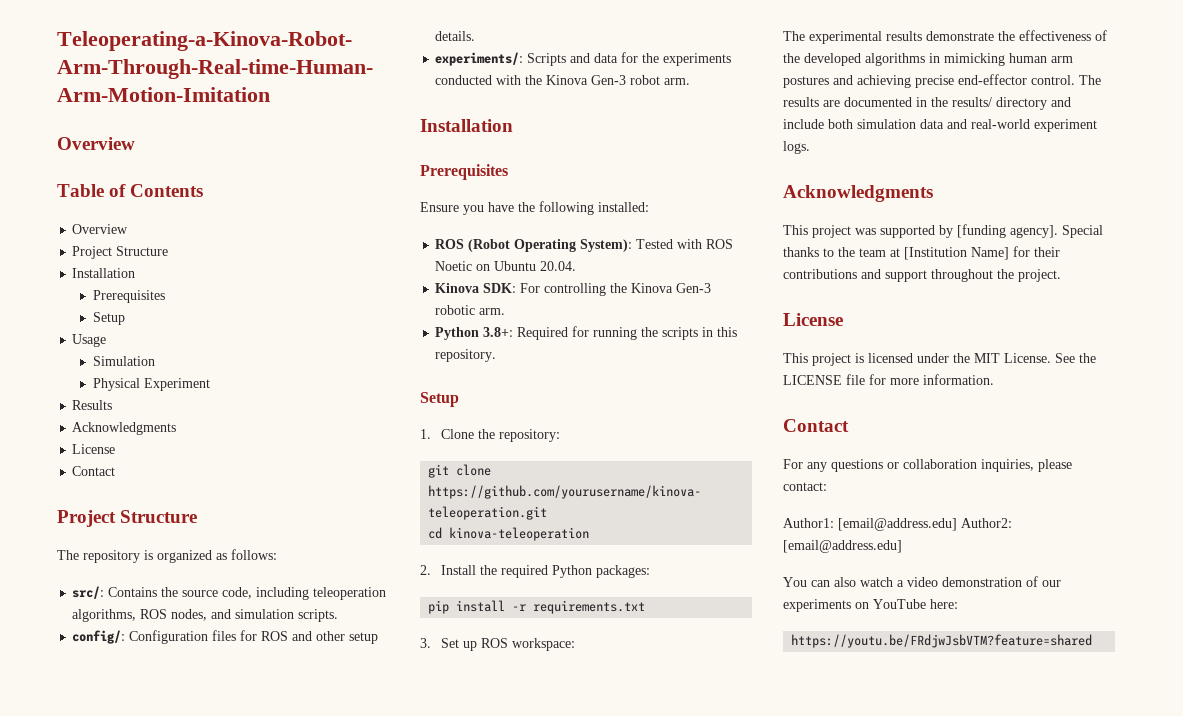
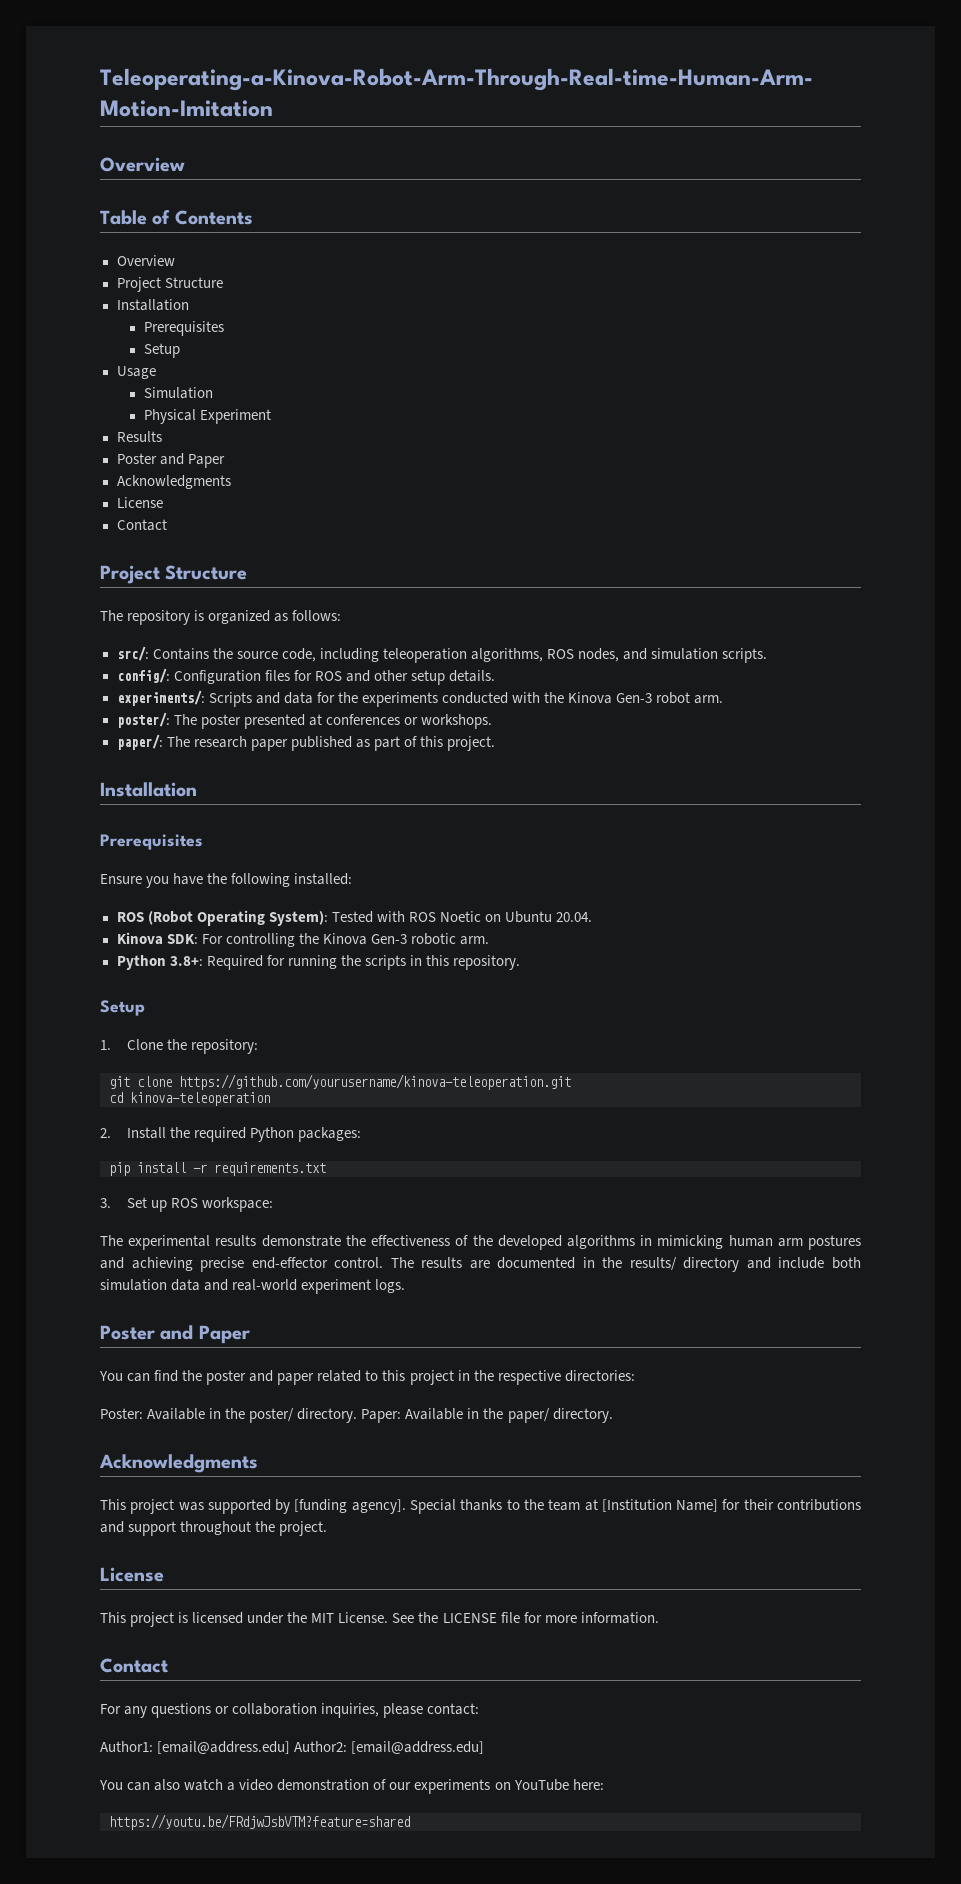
(113, 405) none -> [116,453,225,468] // Poster and Paper
(691, 81) none -> [116,712,492,729] [116,734,495,751] // poster/: The poster presented at conferences or workshops. // paper/: The research paper published as part of this project.
(810, 147) none -> [100,1325,250,1344] [99,1370,635,1385] [100,1408,613,1423] // Poster and Paper // You can find the poster and paper related to this project in the respective directories: // Poster: Available in the poster/ directory. Paper: Available in the paper/ directory.

